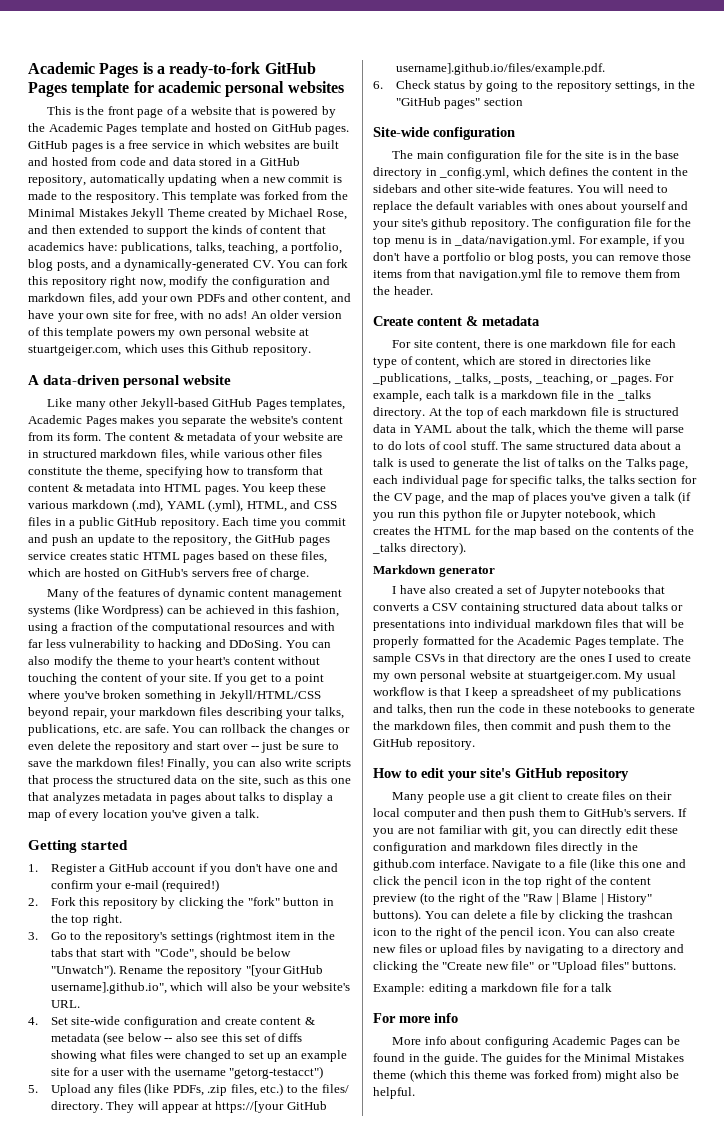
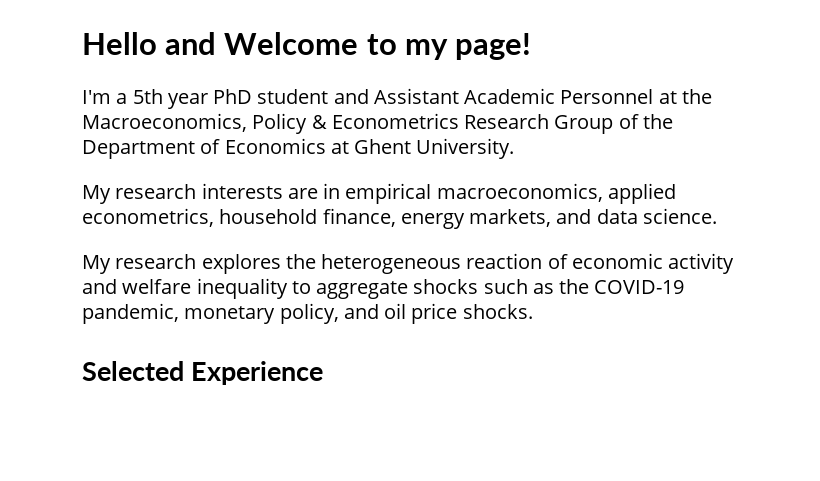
[28,62,316,78] [28,81,344,97] [47,106,336,118] [28,123,350,135] [28,140,340,152] [28,157,300,166] [28,174,342,186] [28,191,348,203] [28,208,347,220] [28,225,326,237] [28,242,343,254] [28,259,349,271] [28,276,330,288] [28,293,351,305] [28,310,342,322] [28,327,310,339] [28,344,311,356] [28,375,232,388] [47,398,346,410] [28,415,343,427] [28,432,344,444] [28,449,322,461] [28,466,323,478] [28,483,327,495] [28,499,337,512] [28,517,346,529] [28,534,330,546] [28,551,328,563] [28,568,310,580] [47,588,342,600] [28,604,340,617] [28,622,336,634] [28,639,332,651] [28,656,321,668] [28,673,324,685] [28,690,321,702] [28,707,344,719] [28,724,350,736] [28,741,339,753] [28,758,351,770] [28,775,351,787] [28,792,333,804] [28,809,259,821] [28,840,129,853] [28,863,339,875] [50,879,220,892] [28,897,334,909] [50,914,122,926] [28,930,335,943] [50,948,292,960] [50,964,324,977] [50,982,350,994] [50,1000,80,1008] [28,1016,315,1028] [50,1032,303,1045] [50,1050,348,1062] [50,1066,324,1079] [28,1083,349,1096] [50,1101,327,1113] [395,63,605,75] [373,80,696,92] [395,97,523,109] [373,127,515,140] [392,150,680,162] [373,167,689,179] [373,184,669,193] [373,201,689,213] [373,218,692,230] [373,235,686,247] [373,252,692,264] [373,269,681,281] [373,286,433,295] [373,316,540,326] [392,339,676,351] [373,356,652,368] [372,373,675,385] [373,390,651,402] [373,407,679,419] [373,424,685,436] [373,441,681,450] [373,458,689,470] [373,475,697,487] [373,491,692,504] [373,509,657,521] [373,526,694,538] [372,542,466,555] [373,565,495,577] [392,585,665,597] [373,602,684,614] [373,619,684,631] [373,636,684,648] [373,653,691,665] [373,670,676,682] [373,687,681,699] [373,704,696,716] [373,721,671,733] [373,738,475,750] [373,768,629,781] [392,791,673,803] [373,808,687,820] [373,825,679,837] [373,842,639,854] [373,858,686,871] [373,876,652,888] [373,892,653,905] [373,909,673,922] [373,927,675,939] [373,944,685,956] [373,961,677,973] [373,983,612,995] [373,1013,458,1023] [392,1036,680,1048] [373,1053,684,1065] [373,1069,679,1082] [373,1087,415,1099] Academic Pages is a ready-to-fork GitHub Pages template for academic personal websites // This is the front page of a website that is powered by the Academic Pages template and hosted on GitHub pages. GitHub pages is a free service in which websites are built and hosted from code and data stored in a GitHub repository, automatically updating when a new commit is made to the respository. This template was forked from the Minimal Mistakes Jekyll Theme created by Michael Rose, and then extended to support the kinds of content that academics have: publications, talks, teaching, a portfolio, blog posts, and a dynamically-generated CV. You can fork this repository right now, modify the configuration and markdown files, add your own PDFs and other content, and have your own site for free, with no ads! An older version of this template powers my own personal website at stuartgeiger.com, which uses this Github repository. // A data-driven personal website // Like many other Jekyll-based GitHub Pages templates, Academic Pages makes you separate the website's content from its form. The content & metadata of your website are in structured markdown files, while various other files constitute the theme, specifying how to transform that content & metadata into HTML pages. You keep these various markdown (.md), YAML (.yml), HTML, and CSS files in a public GitHub repository. Each time you commit and push an update to the repository, the GitHub pages service creates static HTML pages based on these files, which are hosted on GitHub's servers free of charge. // Many of the features of dynamic content management systems (like Wordpress) can be achieved in this fashion, using a fraction of the computational resources and with far less vulnerability to hacking and DDoSing. You can also modify the theme to your heart's content without touching the content of your site. If you get to a point where you've broken something in Jekyll/HTML/CSS beyond repair, your markdown files describing your talks, publications, etc. are safe. You can rollback the changes or even delete the repository and start over -- just be sure to save the markdown files! Finally, you can also write scripts that process the structured data on the site, such as this one that analyzes metadata in pages about talks to display a map of every location you've given a talk. // Getting started // 1. Register a GitHub account if you don't have one and confirm your e-mail (required!) // 2. Fork this repository by clicking the "fork" button in the top right. // 3. Go to the repository's settings (rightmost item in the tabs that start with "Code", should be below "Unwatch"). Rename the repository "[your GitHub username].github.io", which will also be your website's URL. // 4. Set site-wide configuration and create content & metadata (see below -- also see this set of diffs showing what files were changed to set up an example site for a user with the username "getorg-testacct") // 5. Upload any files (like PDFs, .zip files, etc.) to the files/ directory. They will appear at https://[your GitHub username].github.io/files/example.pdf. // 6. Check status by going to the repository settings, in the "GitHub pages" section // Site-wide configuration // The main configuration file for the site is in the base directory in _config.yml, which defines the content in the sidebars and other site-wide features. You will need to replace the default variables with ones about yourself and your site's github repository. The configuration file for the top menu is in _data/navigation.yml. For example, if you don't have a portfolio or blog posts, you can remove those items from that navigation.yml file to remove them from the header. // Create content & metadata // For site content, there is one markdown file for each type of content, which are stored in directories like _publications, _talks, _posts, _teaching, or _pages. For example, each talk is a markdown file in the _talks directory. At the top of each markdown file is structured data in YAML about the talk, which the theme will parse to do lots of cool stuff. The same structured data about a talk is used to generate the list of talks on the Talks page, each individual page for specific talks, the talks section for the CV page, and the map of places you've given a talk (if you run this python file or Jupyter notebook, which creates the HTML for the map based on the contents of the _talks directory). // Markdown generator // I have also created a set of Jupyter notebooks that converts a CSV containing structured data about talks or presentations into individual markdown files that will be properly formatted for the Academic Pages template. The sample CSVs in that directory are the ones I used to create my own personal website at stuartgeiger.com. My usual workflow is that I keep a spreadsheet of my publications and talks, then run the code in these notebooks to generate the markdown files, then commit and push them to the GitHub repository. // How to edit your site's GitHub repository // Many people use a git client to create files on their local computer and then push them to GitHub's servers. If you are not familiar with git, you can directly edit these configuration and markdown files directly in the github.com interface. Navigate to a file (like this one and click the pencil icon in the top right of the content preview (to the right of the "Raw | Blame | History" buttons). You can delete a file by clicking the trashcan icon to the right of the pencil icon. You can also create new files or upload files by navigating to a directory and clicking the "Create new file" or "Upload files" buttons. // Example: editing a markdown file for a talk // For more info // More info about configuring Academic Pages can be found in the guide. The guides for the Minimal Mistakes theme (which this theme was forked from) might also be helpful. -> [82,32,532,60] [82,88,712,109] [82,113,673,134] [82,138,515,159] [82,183,676,204] [82,208,717,229] [82,253,735,274] [82,278,685,299] [82,303,533,324] [82,361,324,385] Hello and Welcome to my page! // I'm a 5th year PhD student and Assistant Academic Personnel at the Macroeconomics, Policy & Econometrics Research Group of the Department of Economics at Ghent University. // My research interests are in empirical macroeconomics, applied econometrics, household finance, energy markets, and data science. // My research explores the heterogeneous reaction of economic activity and welfare inequality to aggregate shocks such as the COVID-19 pandemic, monetary policy, and oil price shocks. // Selected Experience

